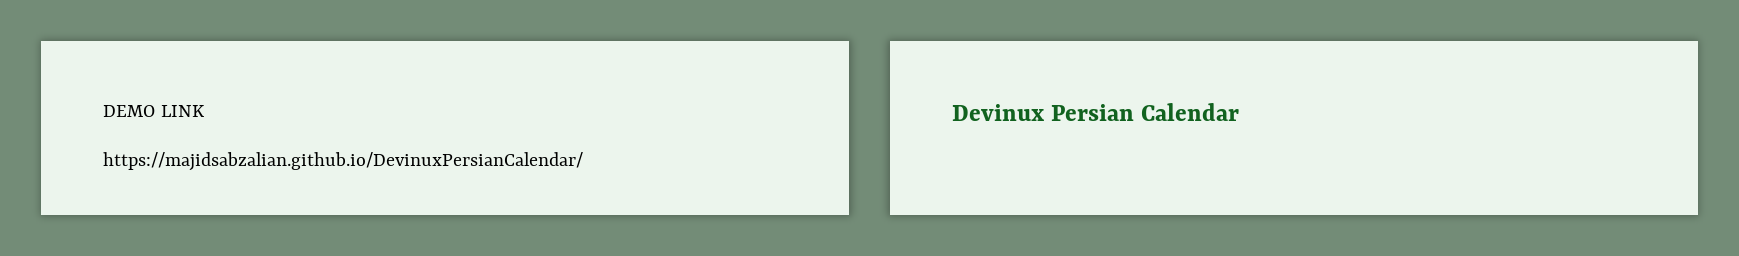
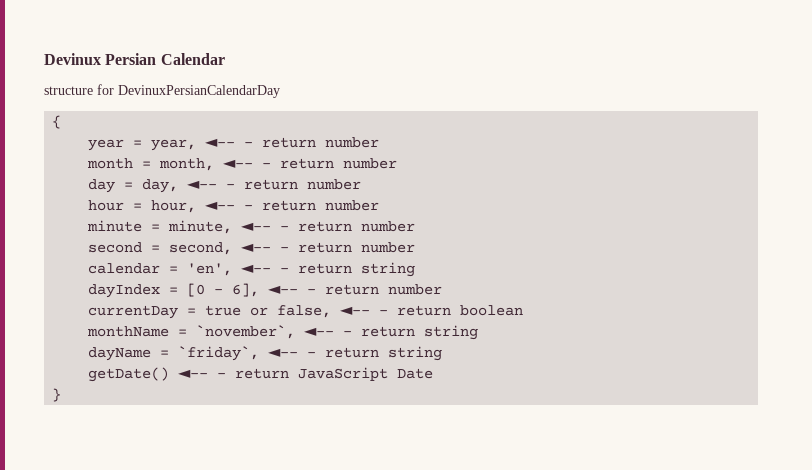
[103,105,205,117] [103,152,583,171] DEMO LINK // https://majidsabzalian.github.io/DevinuxPersianCalendar/ // -> (44, 59) none
(1240, 112) none -> [44,84,280,98] [52,115,62,129] [88,137,380,151] [87,158,398,171] [88,179,362,193] [88,200,380,213] [87,220,416,234] [88,242,416,255] [88,262,416,277] [88,283,443,298] [88,305,524,319] [87,325,479,340] [88,346,443,361] [88,367,434,382] [52,388,62,402] // structure for DevinuxPersianCalendarDay // { // year = year, ◄-- - return number // month = month, ◄-- - return number // day = day, ◄-- - return number // hour = hour, ◄-- - return number // minute = minute, ◄-- - return number // second = second, ◄-- - return number // calendar = 'en', ◄-- - return string // dayIndex = [0 - 6], ◄-- - return number // currentDay = true or false, ◄-- - return boolean // monthName = `november`, ◄-- - return string // dayName = `friday`, ◄-- - return string // getDate() ◄-- - return JavaScript Date // }

